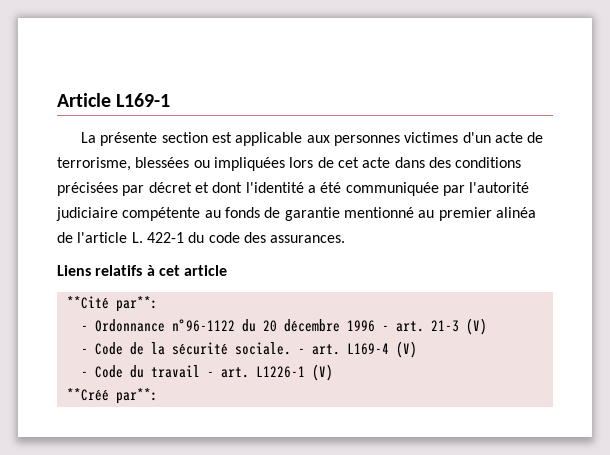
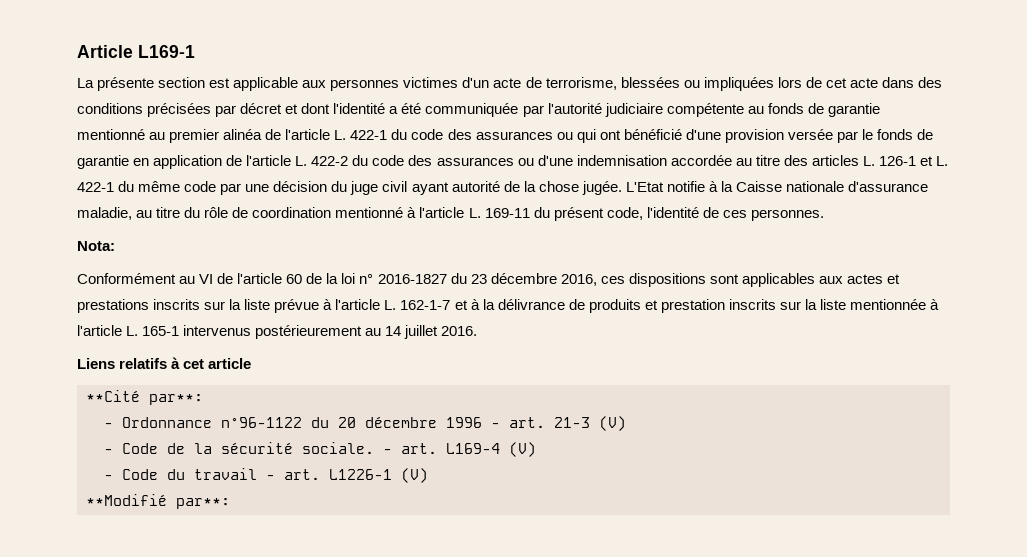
[270,235,346,243] assurances. -> [475,129,934,143] [77,155,949,169] [77,181,929,195] [77,207,824,221] [77,241,115,251] [77,273,901,287] [77,299,940,313] [77,325,478,339] assurances ou qui ont bénéficié d'une provision versée par le fonds de garantie en application de l'article L. 422-2 du code des assurances ou d'une indemnisation accordée au titre des articles L. 126-1 et L. 422-1 du même code par une décision du juge civil ayant autorité de la chose jugée. L'Etat notifie à la Caisse nationale d'assurance maladie, au titre du rôle de coordination mentionné à l'article L. 169-11 du présent code, l'identité de ces personnes. // Nota: // Conformément au VI de l'article 60 de la loi n° 2016-1827 du 23 décembre 2016, ces dispositions sont applicables aux actes et prestations inscrits sur la liste prévue à l'article L. 162-1-7 et à la délivrance de produits et prestation inscrits sur la liste mentionnée à l'article L. 165-1 intervenus postérieurement au 14 juillet 2016.
[66,388,109,401] **Créé -> [86,494,167,506] **Modifié

